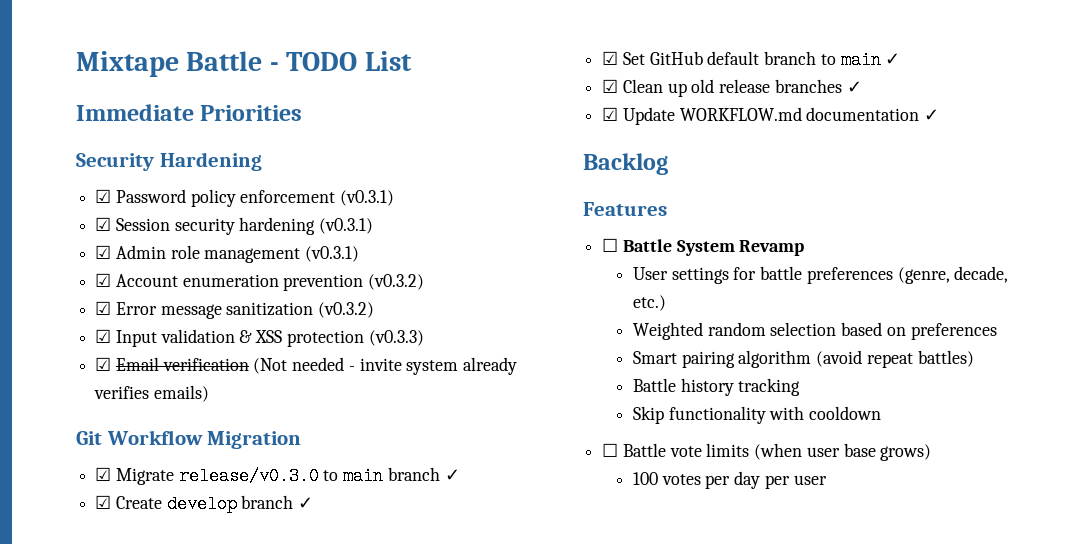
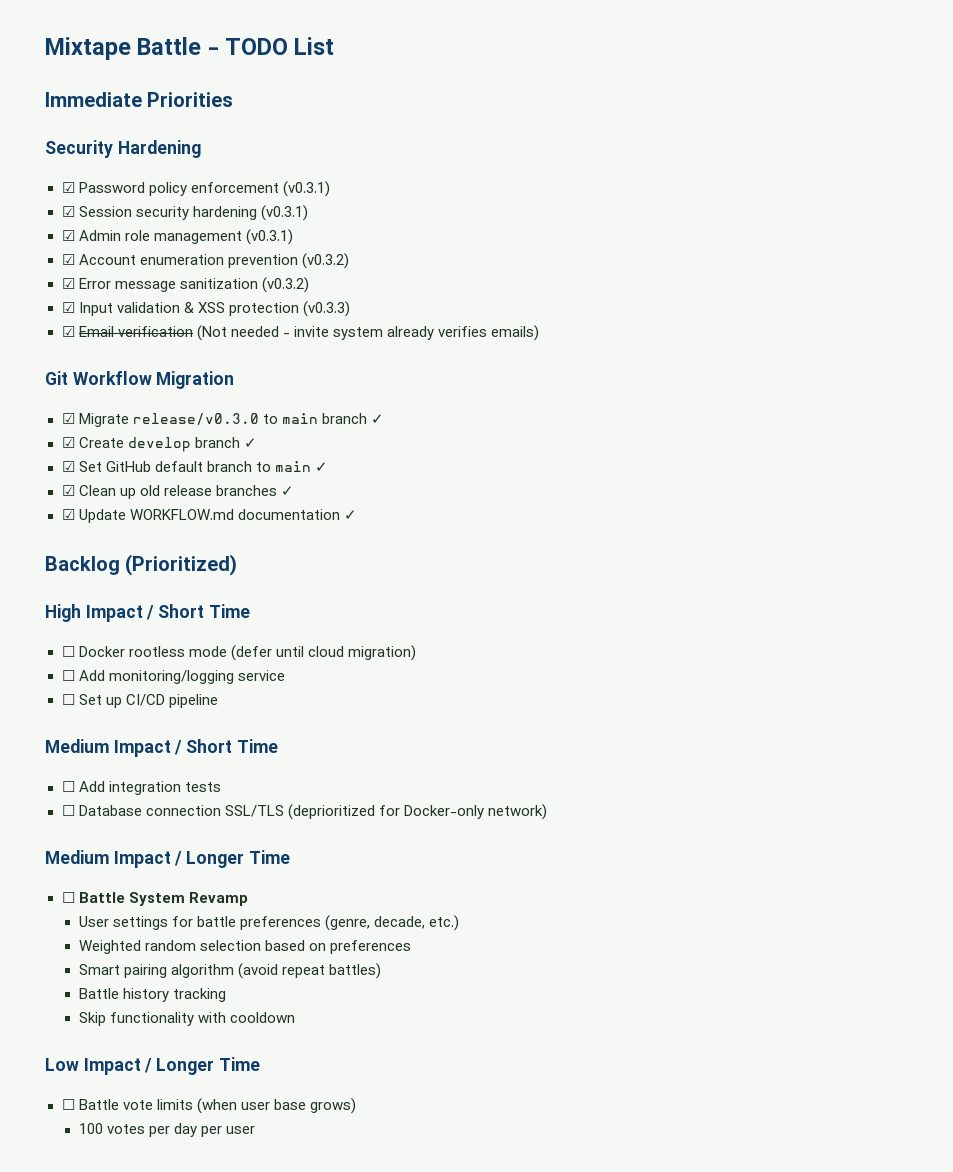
[583,202,667,216] // Features -> [125,554,238,576] [45,604,250,622] [61,645,416,661] [61,670,285,684] [61,694,218,708] [45,739,278,757] [61,781,221,795] [61,804,547,820] [45,850,290,868] (Prioritized) // High Impact / Short Time // ☐ Docker rootless mode (defer until cloud migration) // ☐ Add monitoring/logging service // ☐ Set up CI/CD pipeline // Medium Impact / Short Time // ☐ Add integration tests // ☐ Database connection SSL/TLS (deprioritized for Docker-only network) // Medium Impact / Longer Time
(882, 413) none -> [45,1057,260,1075] // Low Impact / Longer Time

